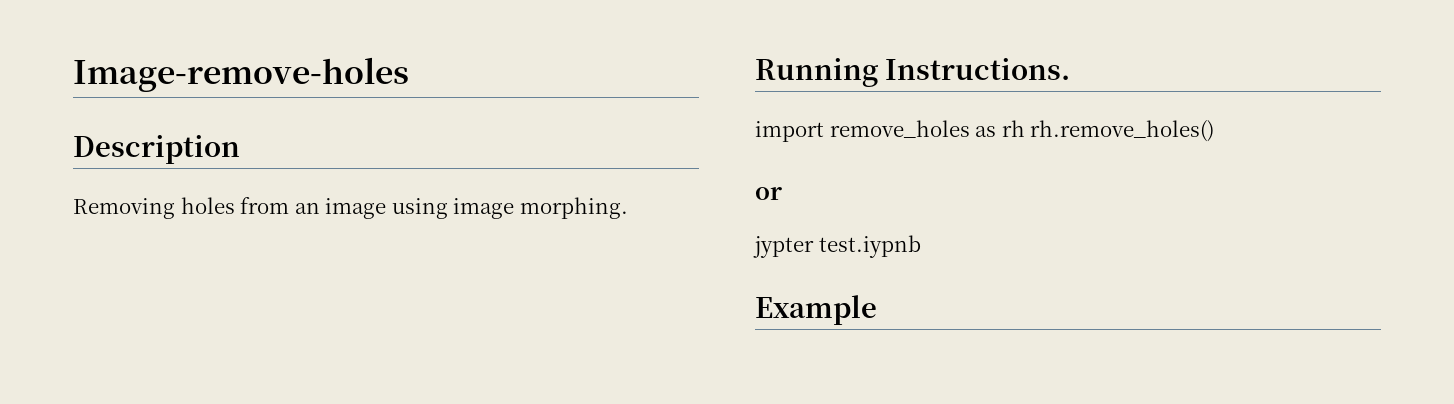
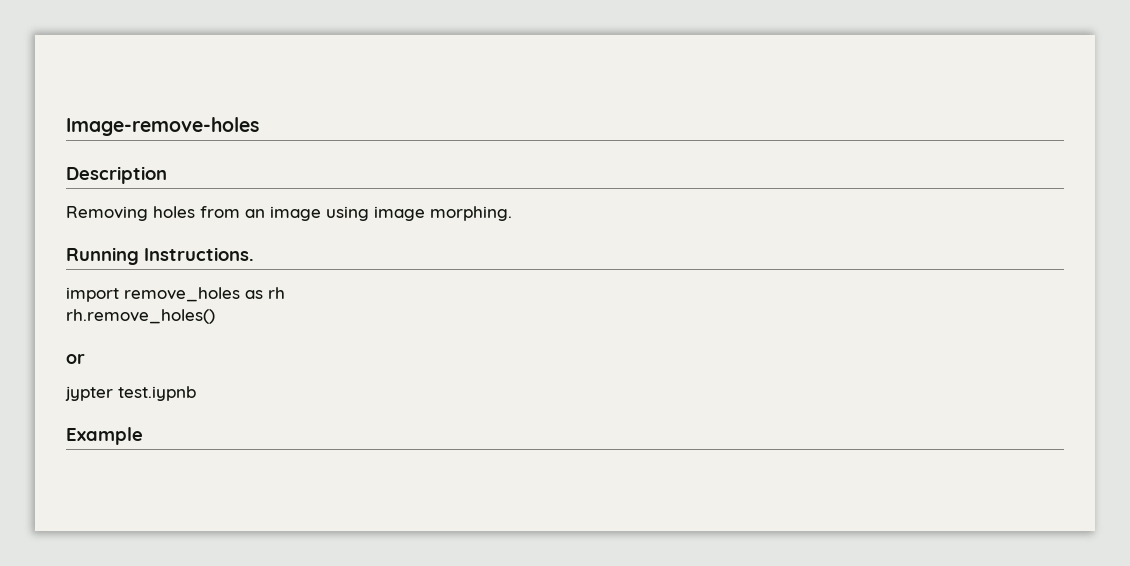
(1025, 128) none -> (285, 293) //

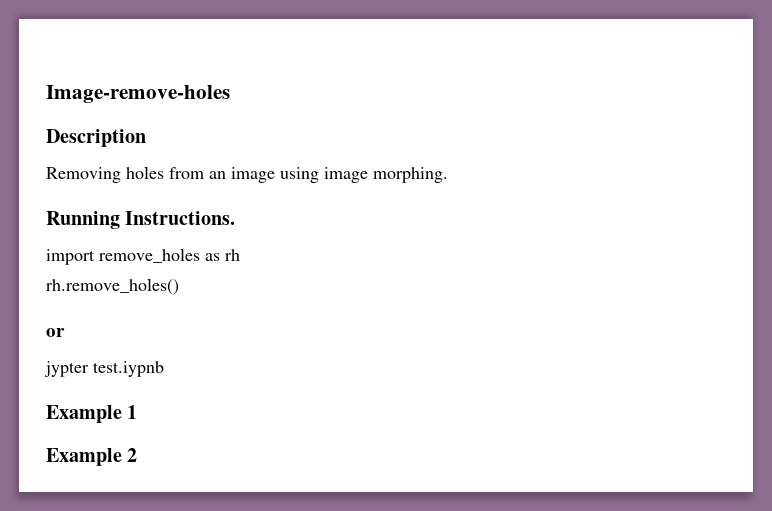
(143, 436) none -> [127,405,138,419] [46,448,138,466] 1 // Example 2

